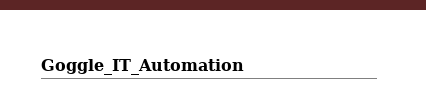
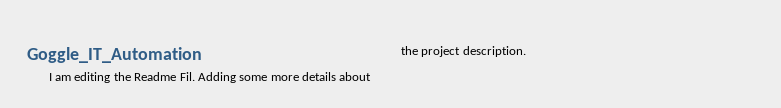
(244, 67) none -> [48,72,372,83] [401,46,526,57] // I am editing the Readme Fil. Adding some more details about the project description.

